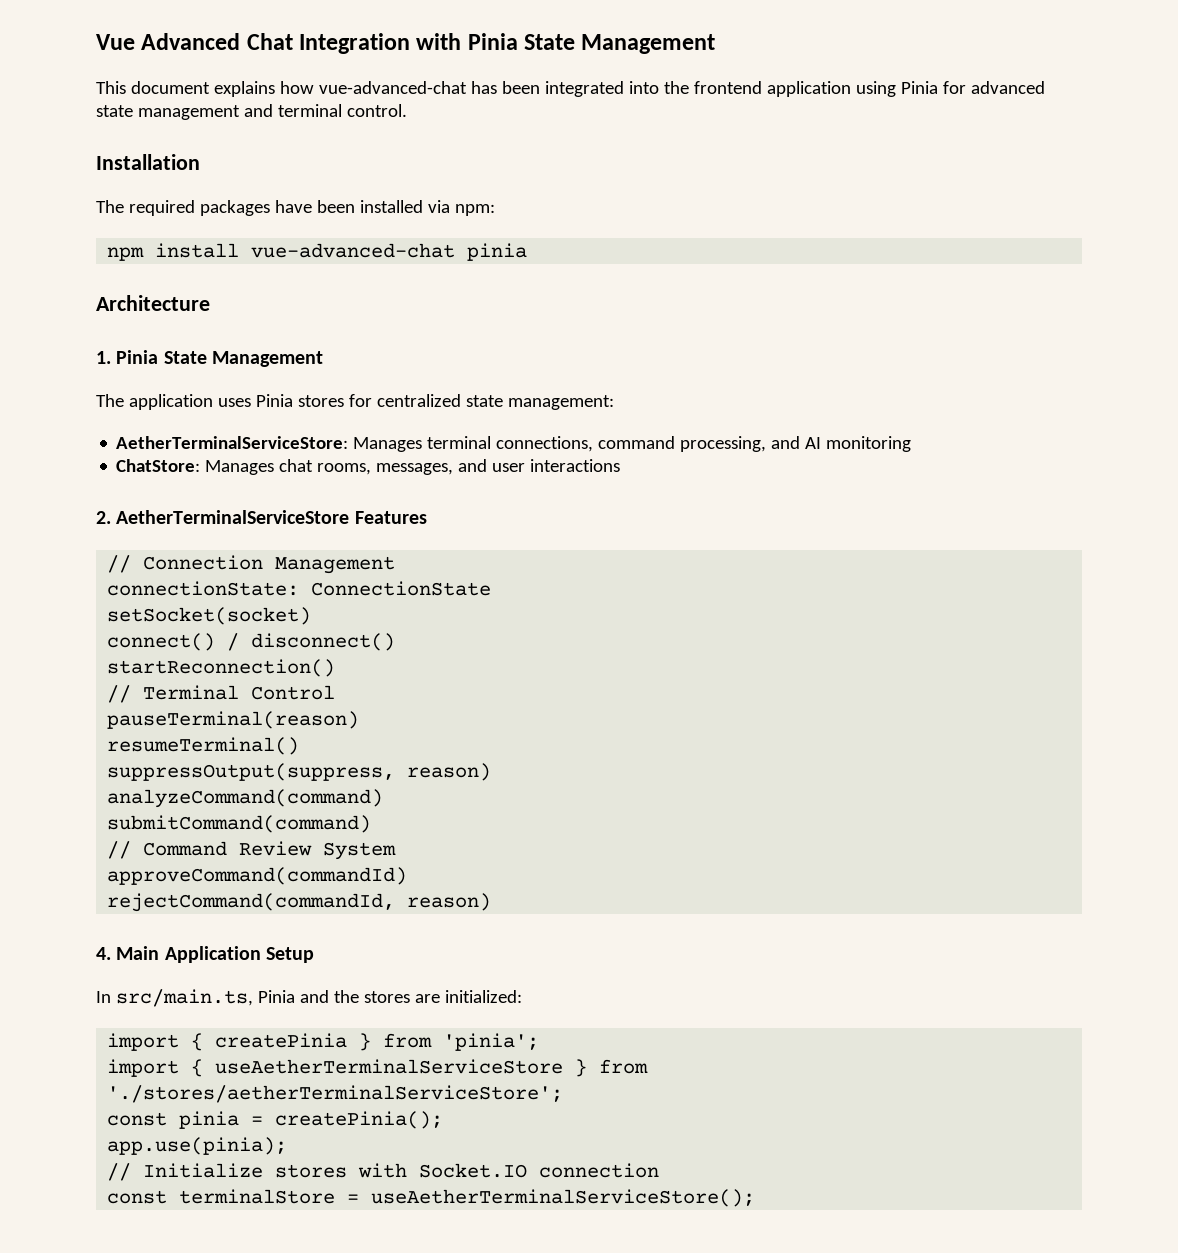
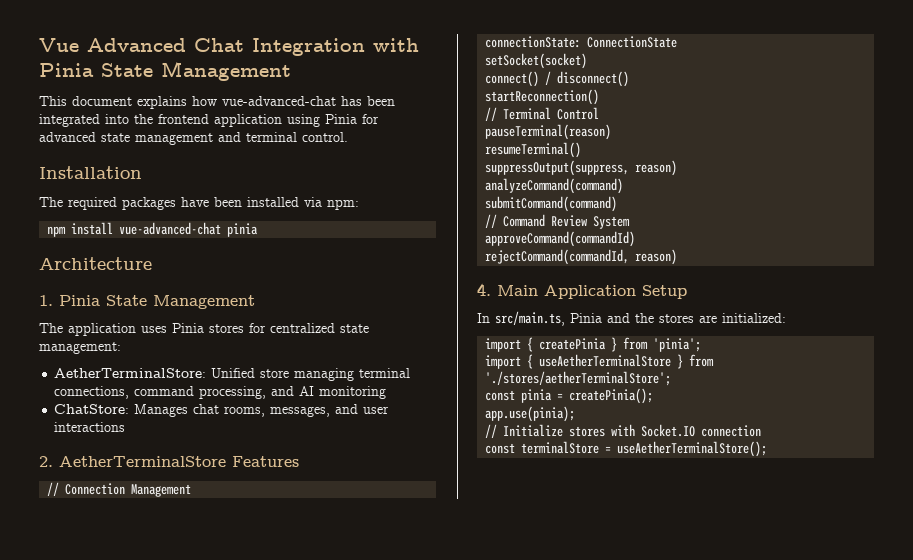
[116,436,423,452] AetherTerminalServiceStore: Manages -> [54,368,355,381] AetherTerminalStore: Unified store managing
[116,510,350,524] AetherTerminalServiceStore -> [59,456,226,467] AetherTerminalStore
[215,1059,649,1077] [107,1085,564,1103] useAetherTerminalServiceStore } from './stores/aetherTerminalServiceStore'; -> [539,354,715,369] [485,371,672,386] useAetherTerminalStore } from './stores/aetherTerminalStore';
[371,1189,756,1207] useAetherTerminalServiceStore(); -> [617,441,768,457] useAetherTerminalStore();

